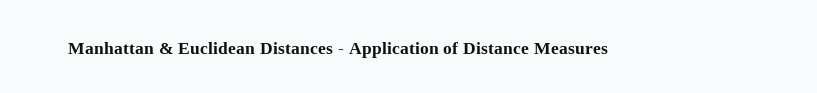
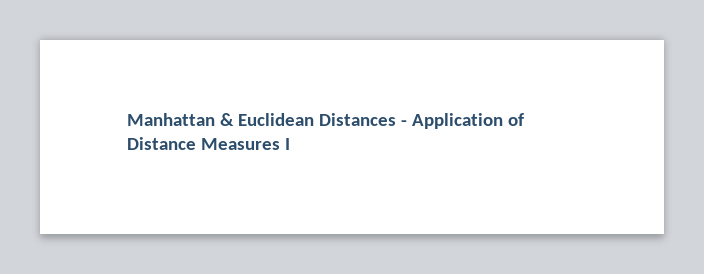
(608, 48) none -> [284,138,290,150] I

